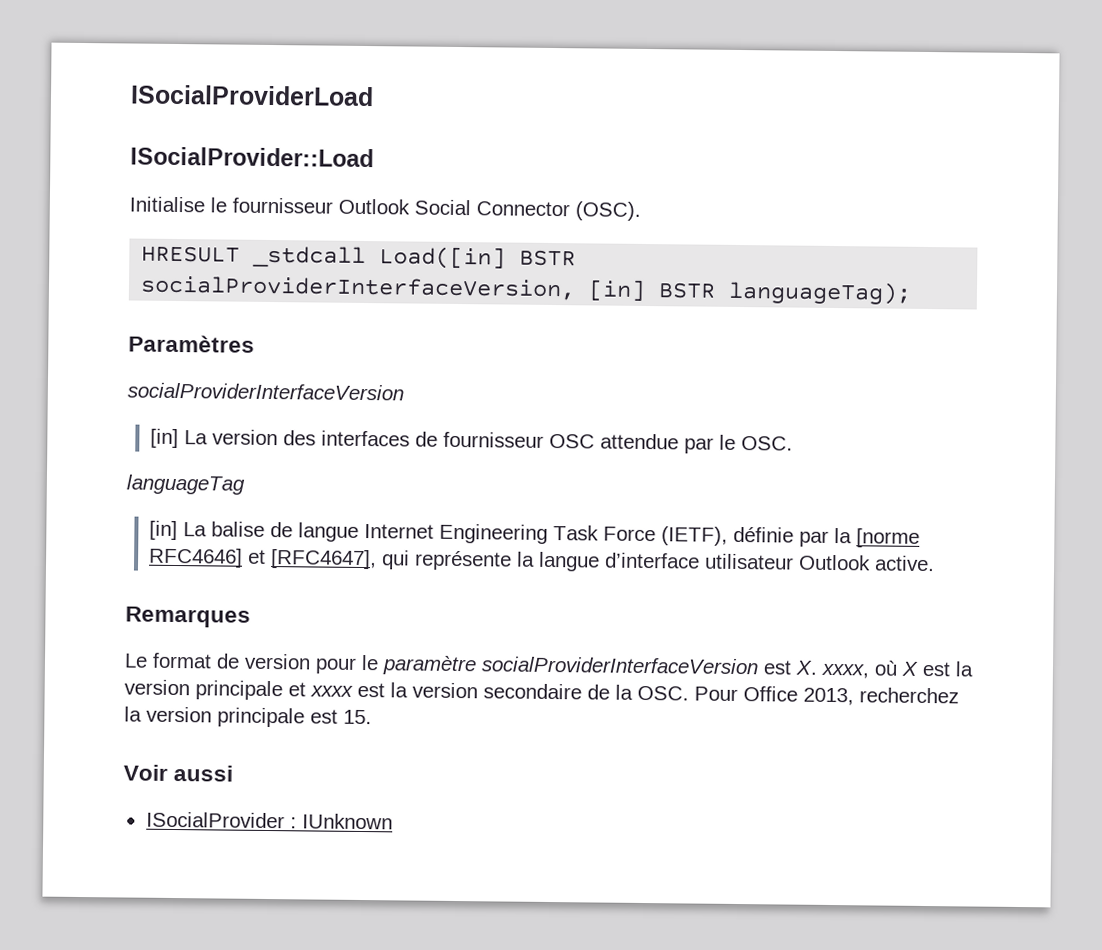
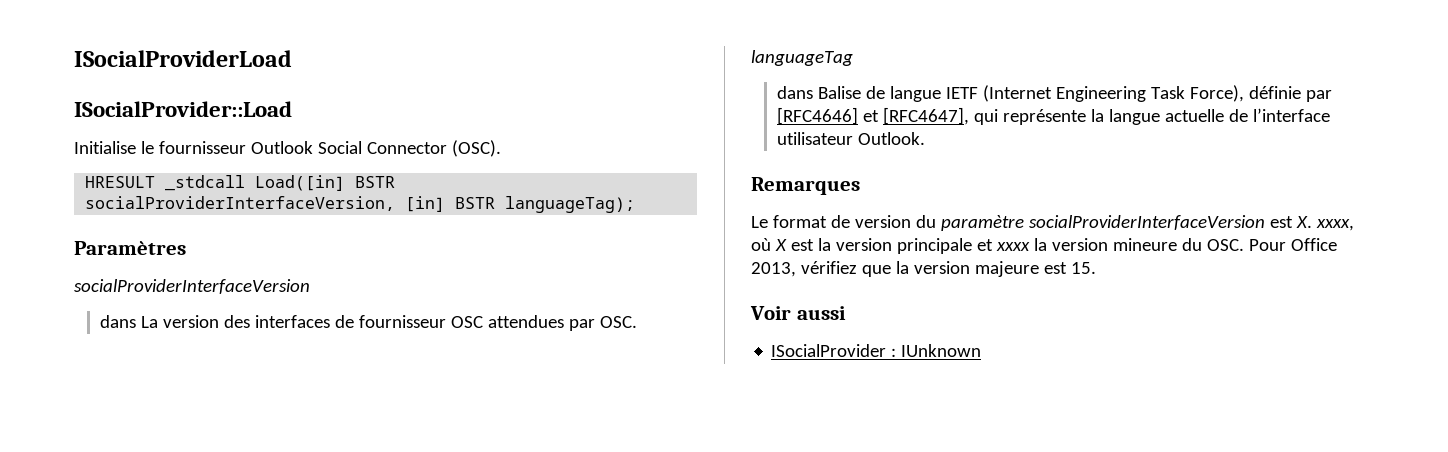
[149,428,179,449] [in] -> [100,315,137,328] dans
[599,433,736,454] attendue par le -> [488,315,596,331] attendues par
[148,520,920,548] [148,547,243,568] [in] La balise de langue Internet Engineering Task Force (IETF), définie par la [norme RFC4646] -> [777,85,1333,102] [777,107,859,125] dans Balise de langue IETF (Internet Engineering Task Force), définie par [RFC4646]
[604,552,935,572] d’interface utilisateur Outlook active. -> [1165,108,1331,122] [777,132,926,145] actuelle de l’interface utilisateur Outlook.
[315,654,379,674] pour le -> [915,215,936,228] du
[357,682,633,700] est la version secondaire de la -> [1033,238,1202,251] la version mineure du
[859,687,959,704] [124,706,305,728] recherchez la version principale -> [800,261,1039,277] vérifiez que la version majeure

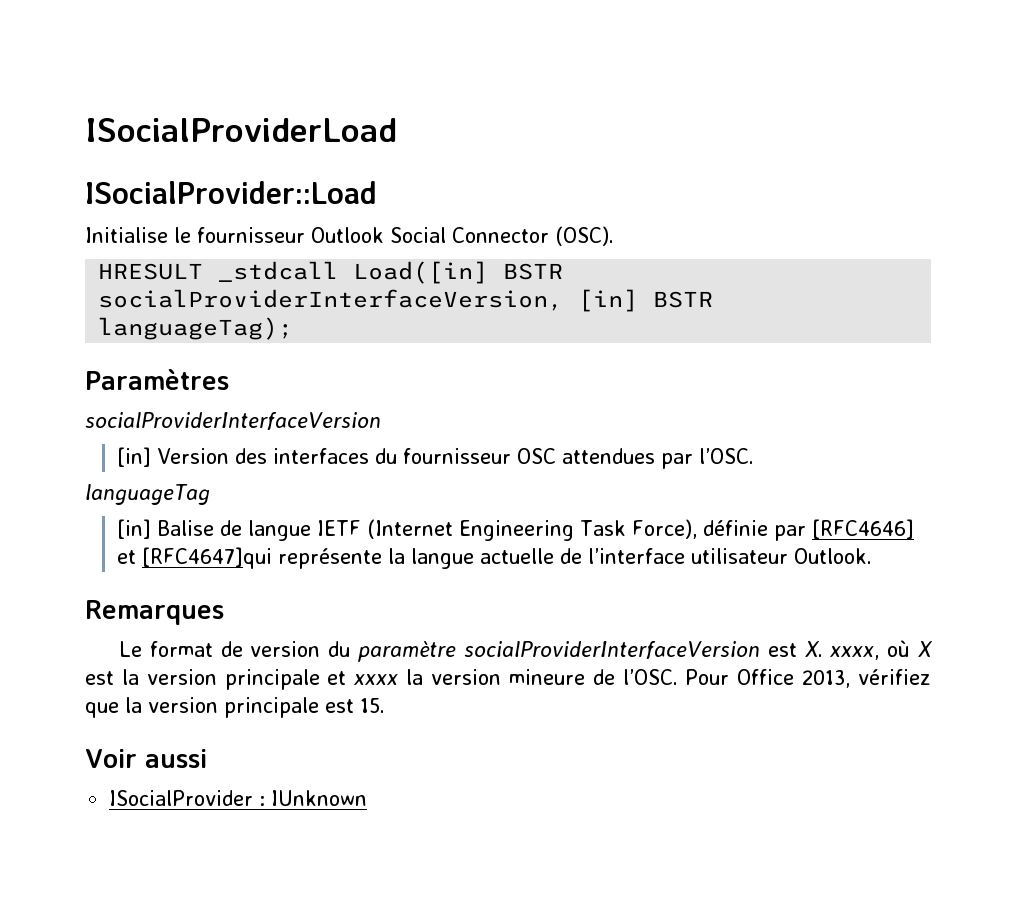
[100,315,220,328] dans La version -> [117,447,230,467] [in] Version
[335,315,355,328] de -> [375,448,398,464] du
[600,316,638,328] OSC. -> [699,448,755,464] l’OSC.
[777,86,814,99] dans -> [117,519,152,539] [in]
[883,107,999,125] [RFC4647], qui -> [142,547,273,569] [RFC4647]qui
[1181,238,1244,251] du OSC. -> [592,669,678,685] de l’OSC.
[974,261,1039,277] majeure -> [224,697,319,718] principale

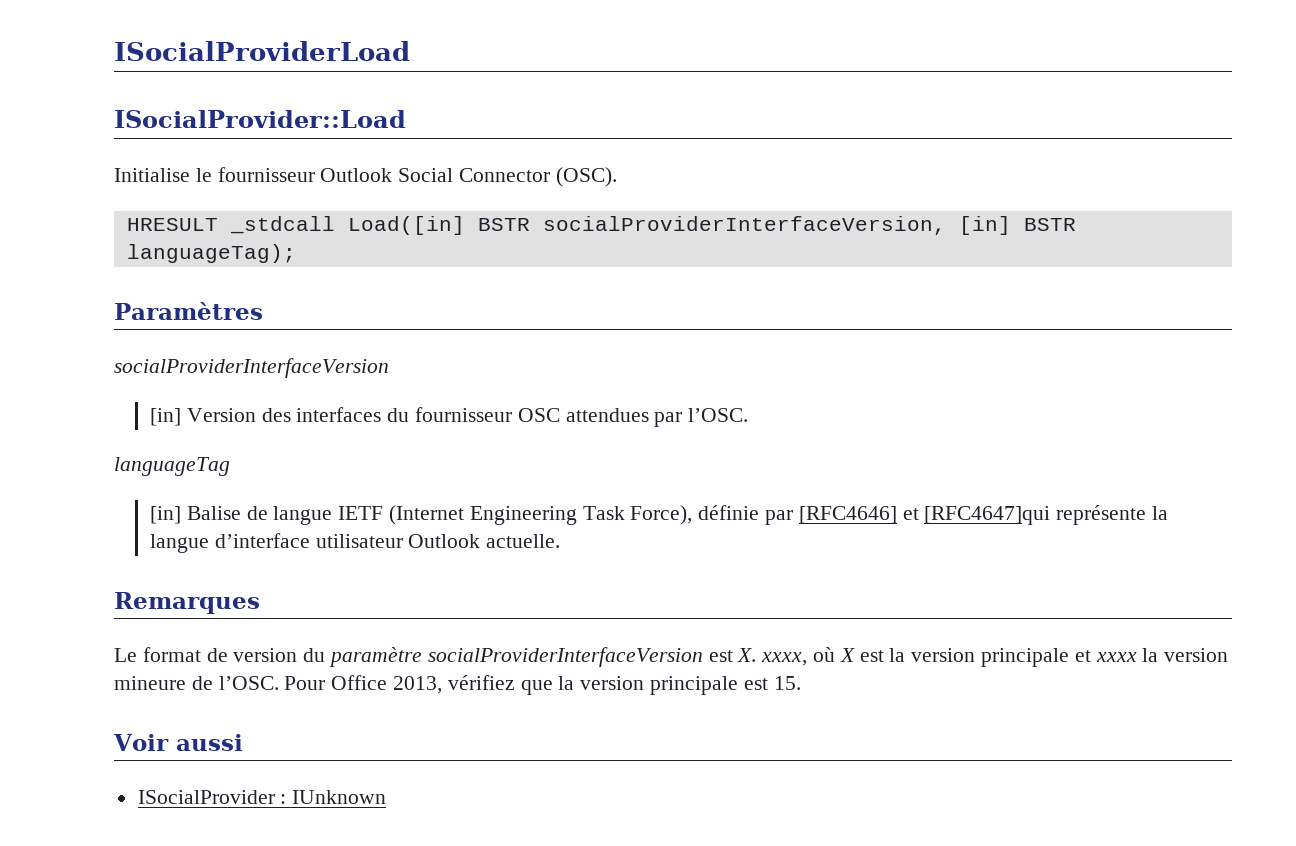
[480,548,873,564] actuelle de l’interface utilisateur Outlook. -> [214,533,561,548] d’interface utilisateur Outlook actuelle.

